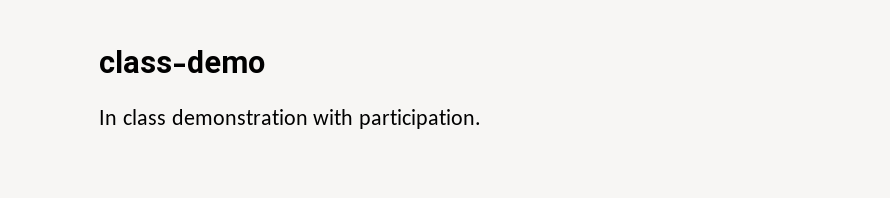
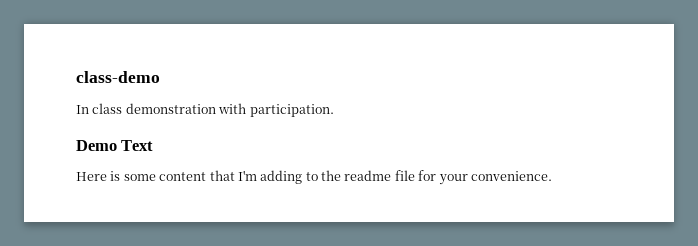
(482, 119) none -> [76,140,154,151] [76,170,552,185] // Demo Text // Here is some content that I'm adding to the readme file for your convenience.

